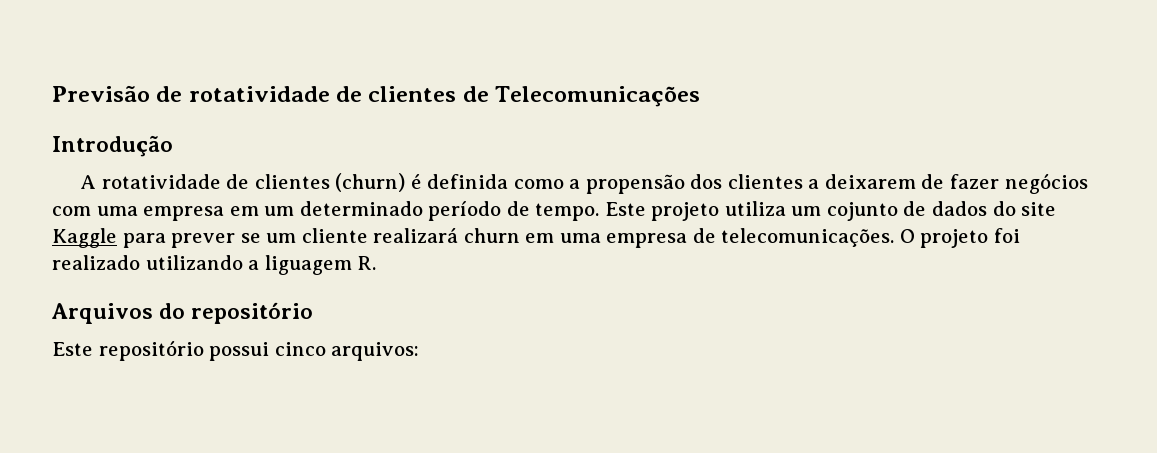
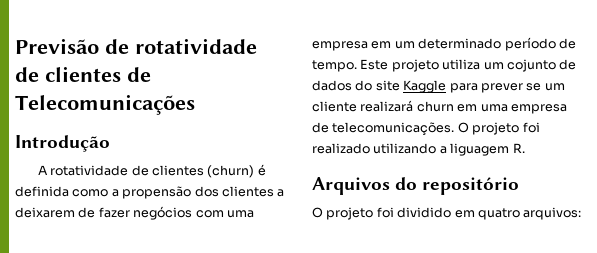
[52,340,326,361] Este repositório possui cinco -> [312,207,520,220] O projeto foi dividido em quatro

